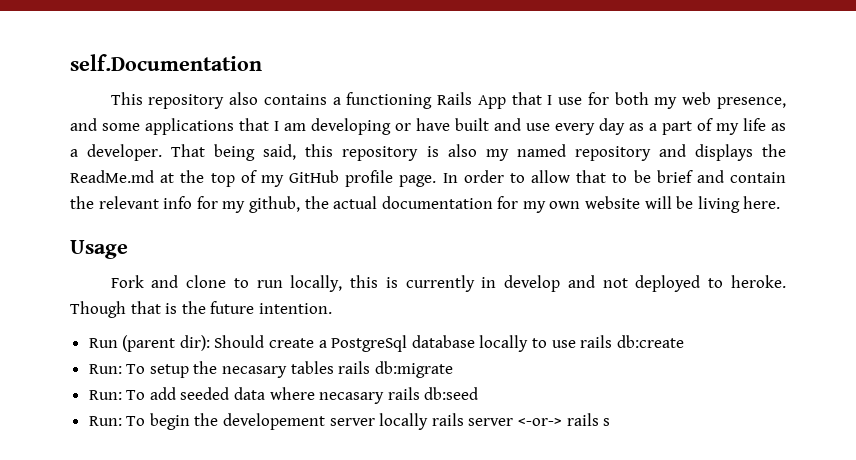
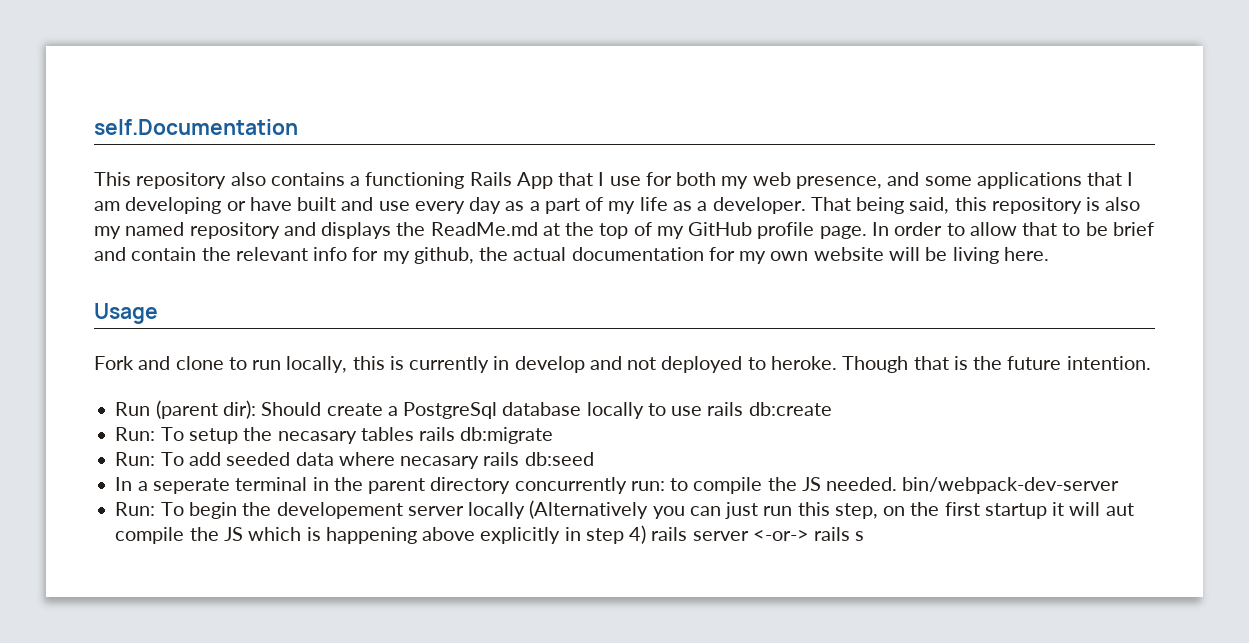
(479, 393) none -> [115,477,1120,494] // In a seperate terminal in the parent directory concurrently run: to compile the JS needed. bin/webpack-dev-server
(429, 421) none -> [529,500,1134,519] [115,525,647,544] (Alternatively you can just run this step, on the first startup it will aut compile the JS which is happening above explicitly in step 4)

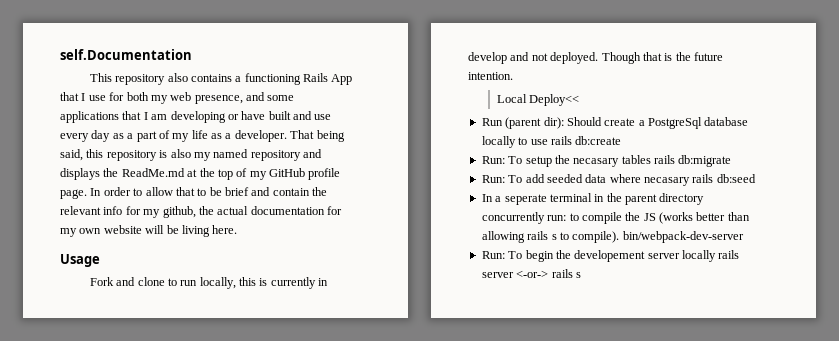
[661,356,837,373] deployed to heroke. -> [550,52,599,64] deployed.
(1151, 363) none -> [496,94,580,106] // Local Deploy<<
[826,477,898,491] needed. -> [659,212,750,224] [481,231,620,243] (works better than allowing rails s to compile).
[529,500,1134,519] [115,525,647,544] (Alternatively you can just run this step, on the first startup it will aut compile the JS which is happening above explicitly in step 4) -> (716, 256) none

